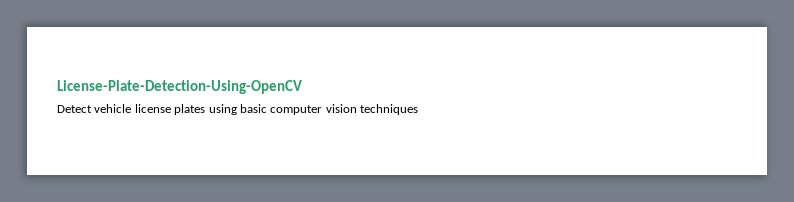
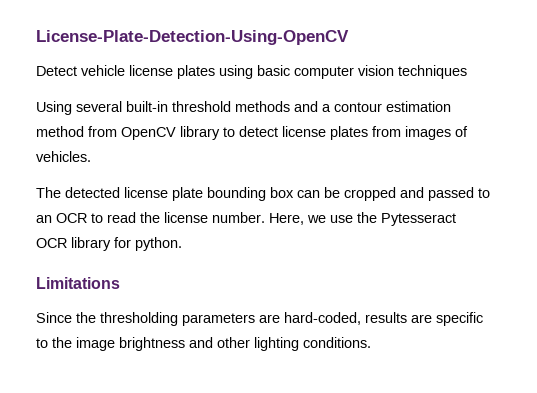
(418, 109) none -> [36,101,451,115] [36,126,468,140] [36,151,91,162] [36,187,490,201] [36,212,456,226] [36,237,182,251] [36,277,120,289] [36,312,483,326] [36,337,371,351] // Using several built-in threshold methods and a contour estimation method from OpenCV library to detect license plates from images of vehicles. // The detected license plate bounding box can be cropped and passed to an OCR to read the license number. Here, we use the Pytesseract OCR library for python. // Limitations // Since the thresholding parameters are hard-coded, results are specific to the image brightness and other lighting conditions.

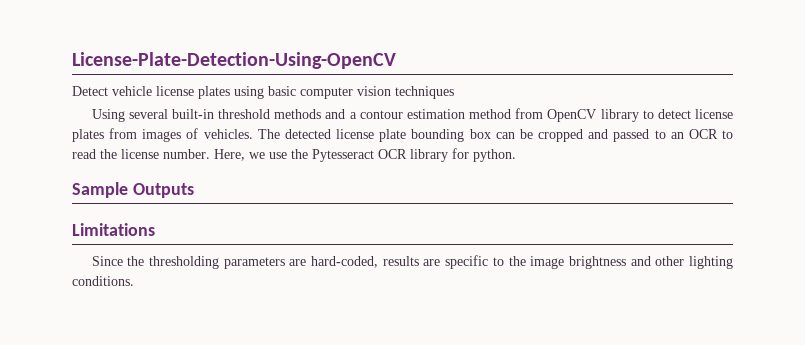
(91, 156) // -> (253, 134) none
(182, 244) none -> [72,182,194,198] // Sample Outputs

